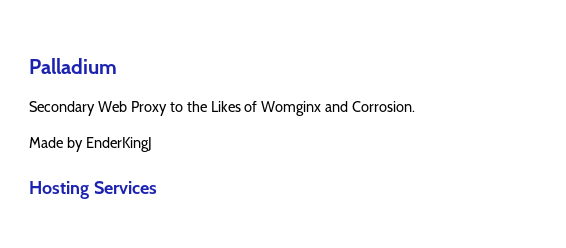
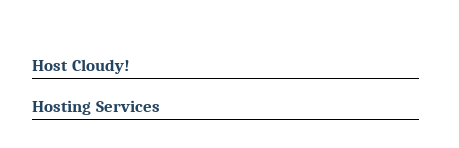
[29,58,117,74] [29,101,416,116] [29,137,152,152] Palladium // Secondary Web Proxy to the Likes of Womginx and Corrosion. // Made by EnderKingJ -> [32,59,130,74] Host Cloudy!

